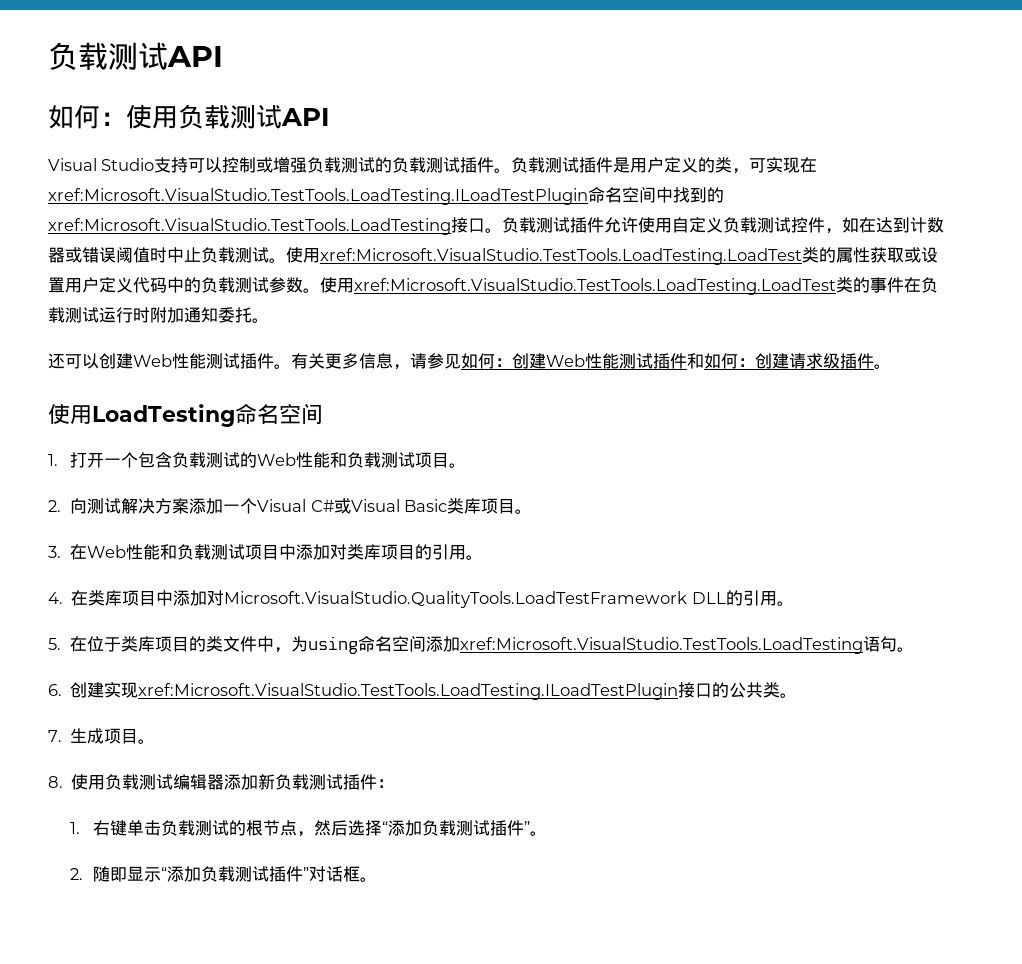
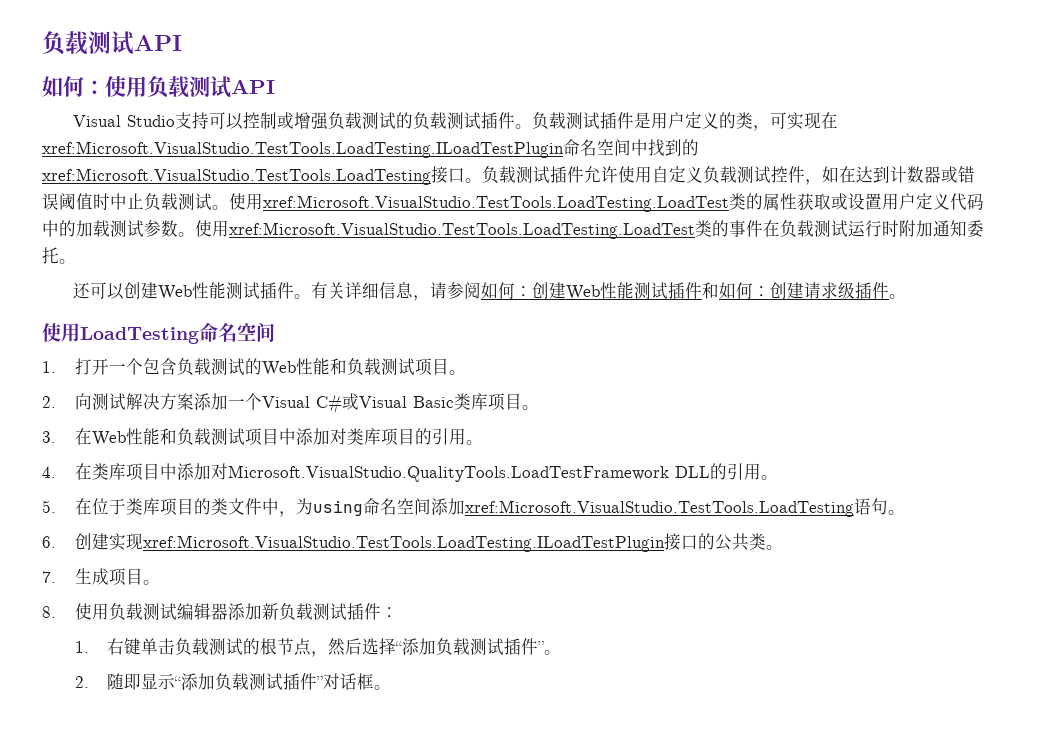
[201,277,218,293] 负 -> [76,220,93,237] 加
[325,353,359,369] 更多 -> [344,282,379,299] 详细
[444,353,461,369] 见 -> [463,282,481,299] 阅

